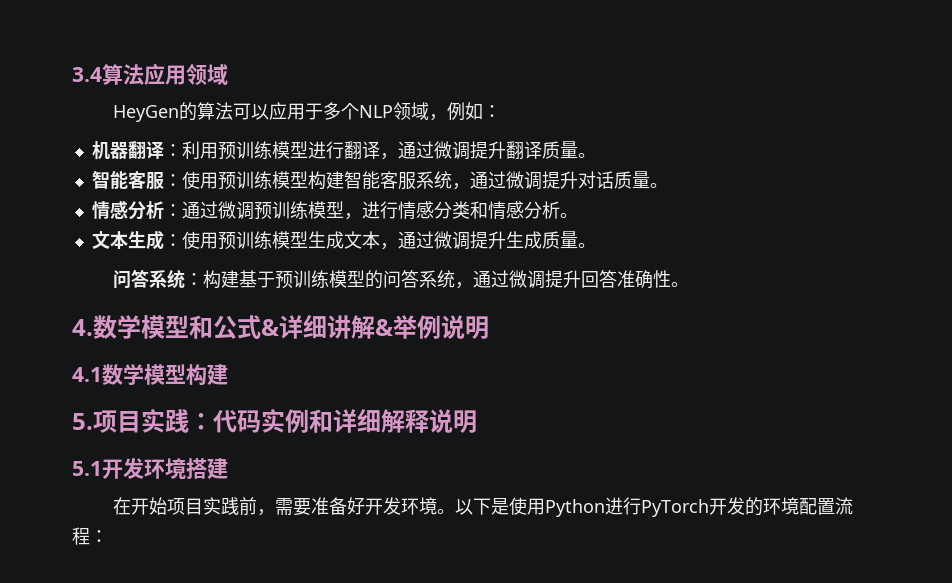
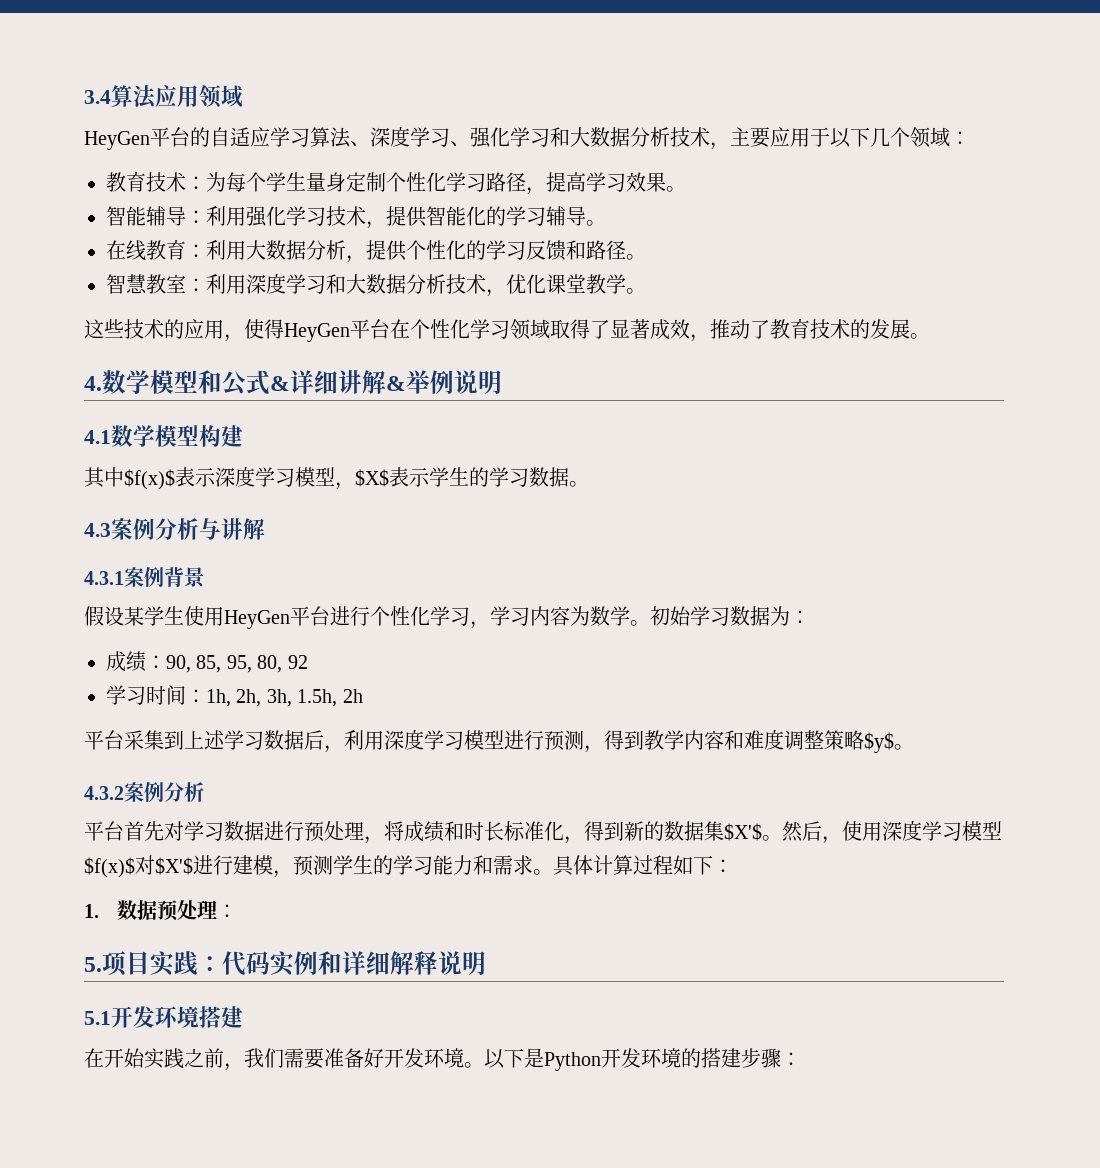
[179,102,502,121] [91,141,596,160] [91,170,668,190] [91,200,578,220] [91,230,596,250] [113,269,672,289] 的算法可以应用于多个NLP领域，例如： // 机器翻译：利用预训练模型进行翻译，通过微调提升翻译质量。 // 智能客服：使用预训练模型构建智能客服系统，通过微调提升对话质量。 // 情感分析：通过微调预训练模型，进行情感分类和情感分析。 // 文本生成：使用预训练模型生成文本，通过微调提升生成质量。 // 问答系统：构建基于预训练模型的问答系统，通过微调提升回答准确性 -> [150,126,970,150] [106,172,686,195] [106,206,606,229] [106,240,646,263] [106,273,646,297] [84,319,910,342] 平台的自适应学习算法、深度学习、强化学习和大数据分析技术，主要应用于以下几个领域： // 教育技术：为每个学生量身定制个性化学习路径，提高学习效果。 // 智能辅导：利用强化学习技术，提供智能化的学习辅导。 // 在线教育：利用大数据分析，提供个性化的学习反馈和路径。 // 智慧教室：利用深度学习和大数据分析技术，优化课堂教学。 // 这些技术的应用，使得HeyGen平台在个性化学习领域取得了显著成效，推动了教育技术的发展
(228, 374) none -> [84,466,589,490] [84,518,265,540] [84,566,205,588] [84,606,810,629] [106,651,308,673] [106,685,363,707] [84,729,914,753] [84,781,204,802] [84,820,1002,844] [84,855,733,878] [84,900,238,921] // 其中$f(x)$表示深度学习模型，$X$表示学生的学习数据。 // 4.3案例分析与讲解 // 4.3.1案例背景 // 假设某学生使用HeyGen平台进行个性化学习，学习内容为数学。初始学习数据为： // 成绩：90, 85, 95, 80, 92 // 学习时间：1h, 2h, 3h, 1.5h, 2h // 平台采集到上述学习数据后，利用深度学习模型进行预测，得到教学内容和难度调整策略$y$。 // 4.3.2案例分析 // 平台首先对学习数据进行预处理，将成绩和时长标准化，得到新的数据集$X'$。然后，使用深度学习模型$f(x)$对$X'$进行建模，预测学生的学习能力和需求。具体计算过程如下： // 1.数据预处理：
[167,497,276,516] 项目实践前， -> [144,1048,284,1071] 实践之前，我们
[509,497,854,517] [72,527,90,545] 使用Python进行PyTorch开发的环境配置流程 -> [544,1048,781,1071] Python开发环境的搭建步骤

